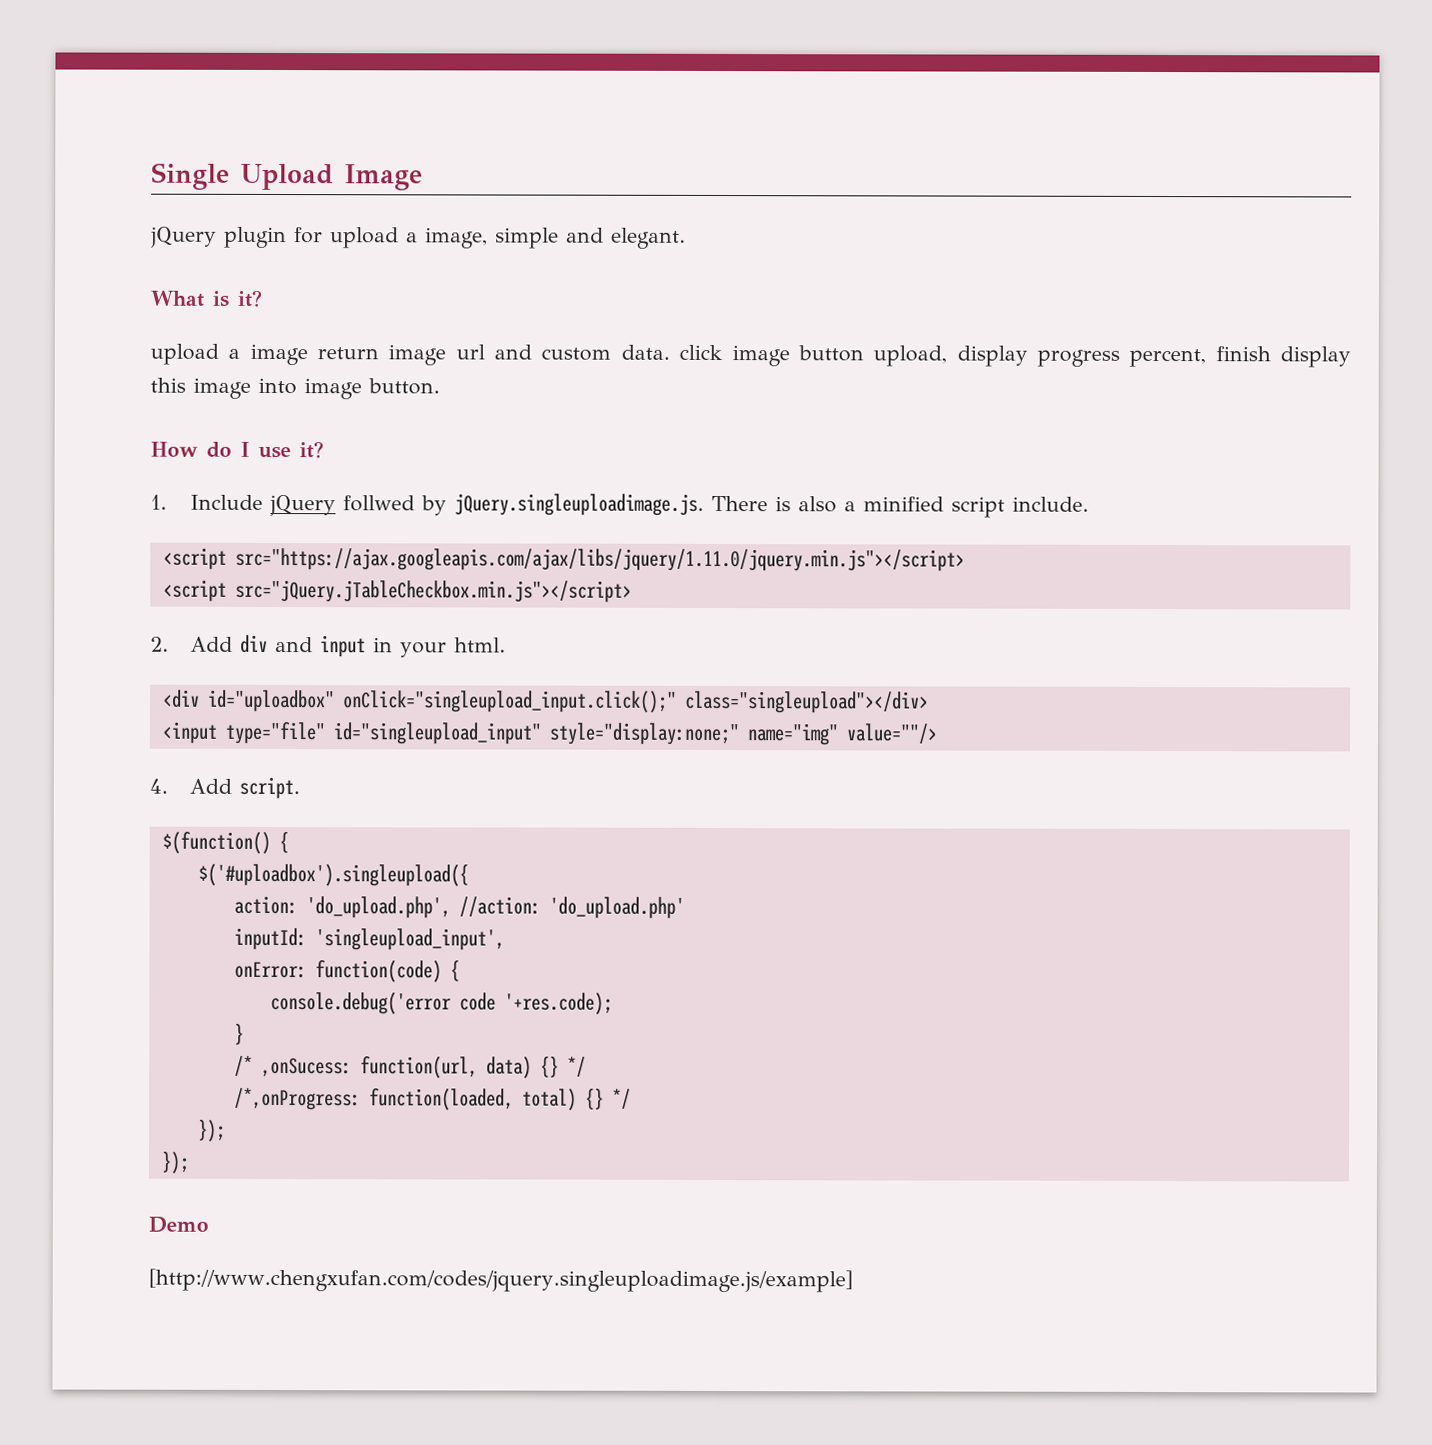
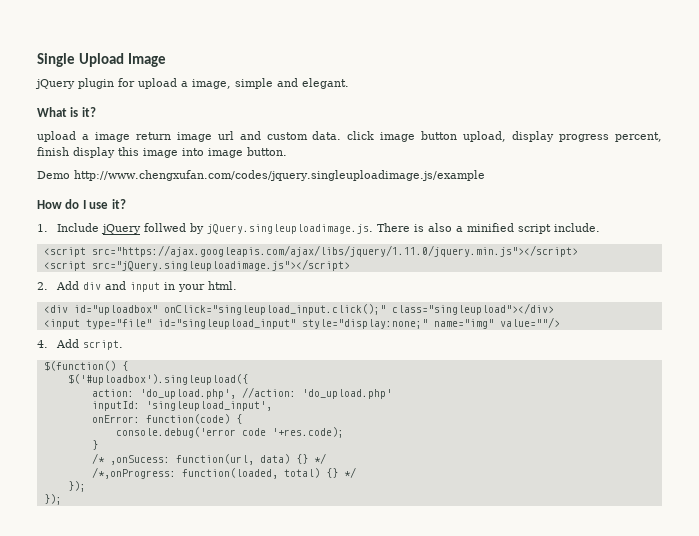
(440, 386) none -> [37,170,485,181] // Demo http://www.chengxufan.com/codes/jquery.singleuploadimage.js/example
[234,579,632,603] src="jQuery.jTableCheckbox.min.js"></script> -> [91,259,350,271] src="jQuery.singleuploadimage.js"></script>
[148,1216,209,1233] [148,1268,853,1293] // Demo // [http://www.chengxufan.com/codes/jquery.singleuploadimage.js/example] -> (62, 499) none

